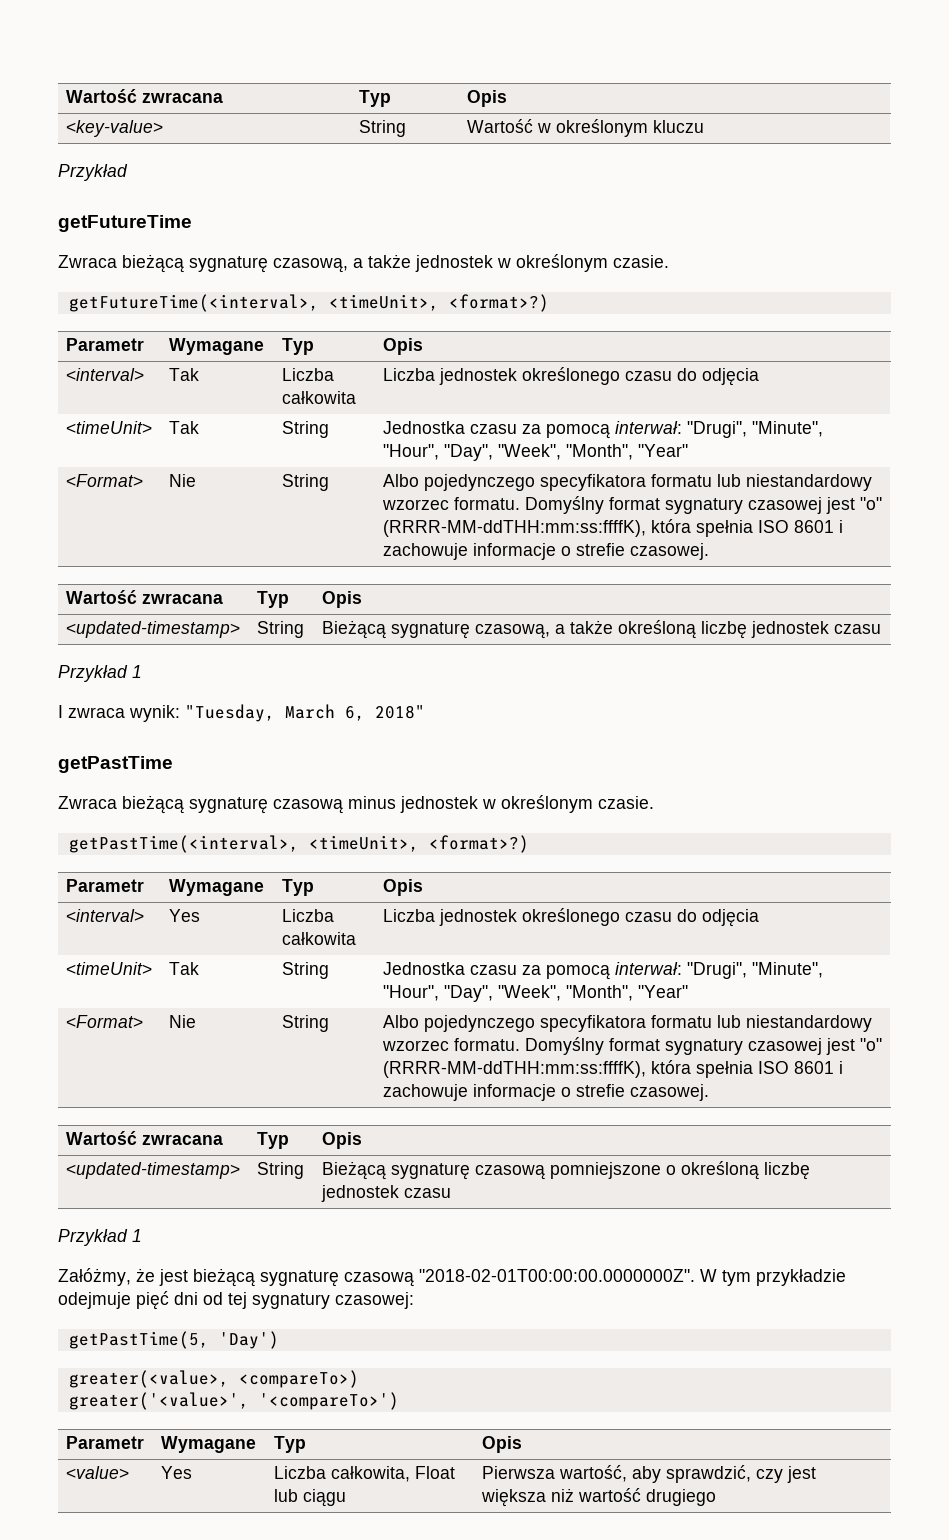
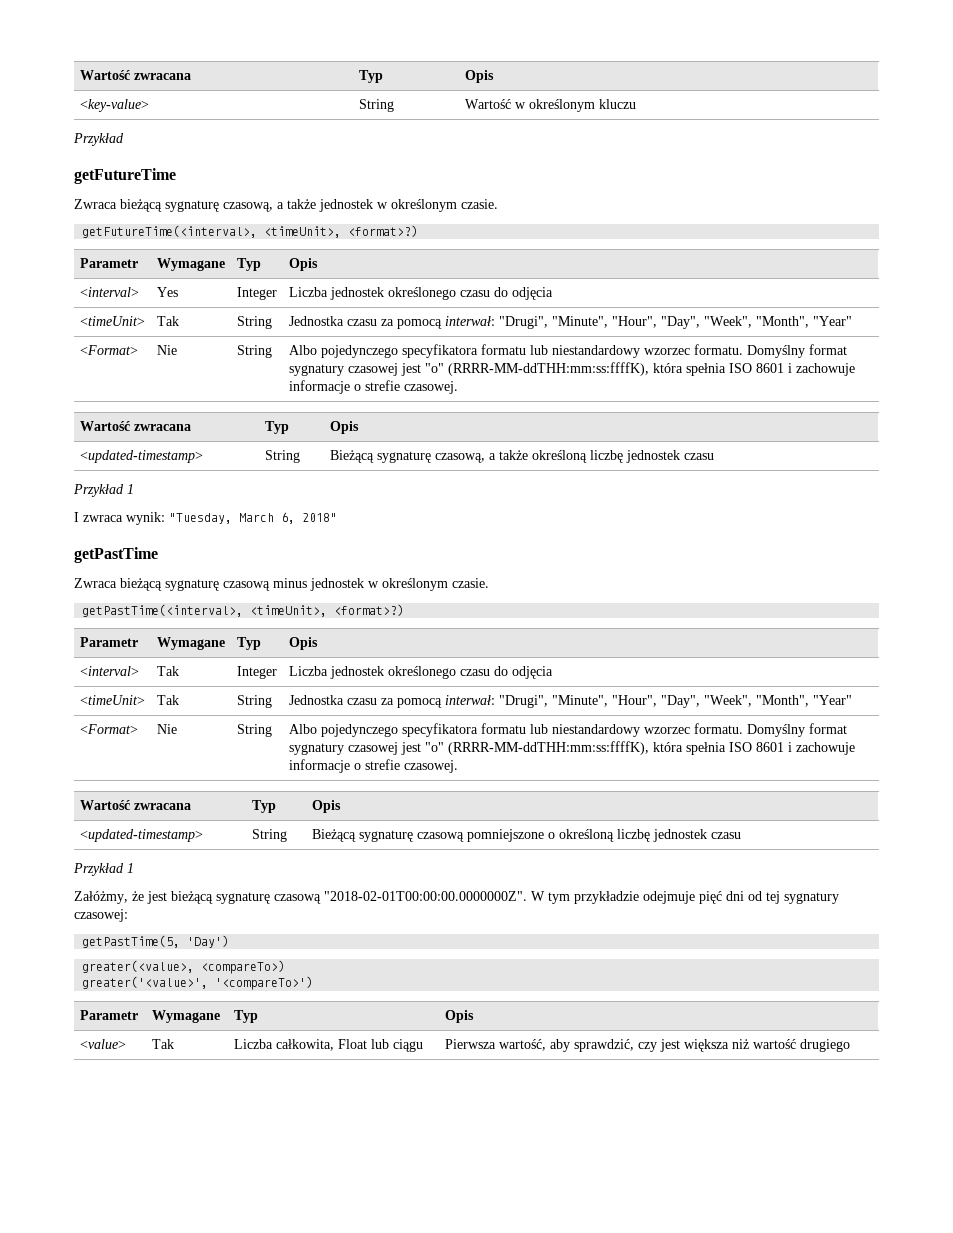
[169,368,200,381] [282,368,335,381] [282,391,357,404] Tak | Liczba całkowita -> [156,287,178,297] [236,287,277,300] Yes | Integer
[169,909,201,922] [282,909,335,922] [282,932,357,945] Yes | Liczba całkowita -> [156,666,179,676] [236,666,277,679] Tak | Integer
[161,1466,193,1479] Yes -> [151,1039,174,1049] Tak

